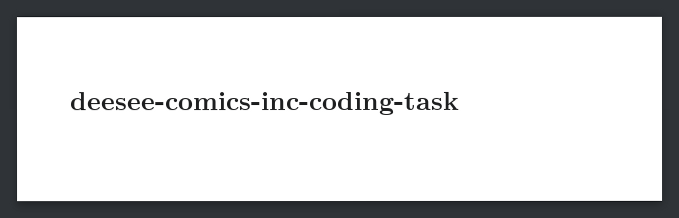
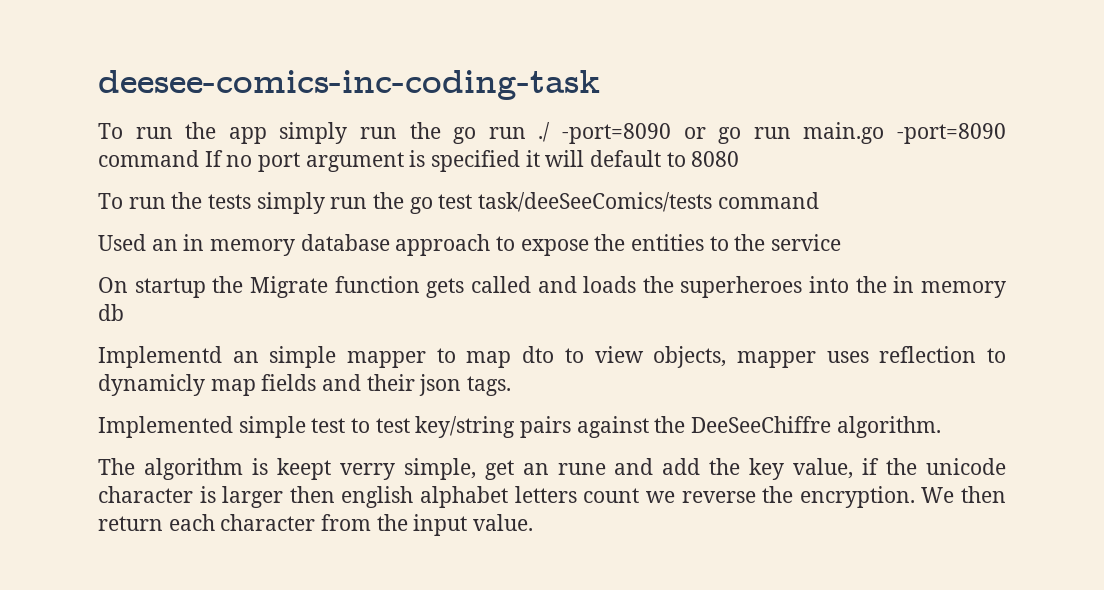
(460, 103) none -> [98,122,1007,144] [98,150,740,172] [98,192,819,214] [98,234,842,256] [98,276,1006,298] [98,304,124,321] [98,346,1007,368] [98,374,512,396] [98,416,941,438] [98,458,1006,480] [98,486,1006,508] [98,514,534,536] // To run the app simply run the go run ./ -port=8090 or go run main.go -port=8090 command If no port argument is specified it will default to 8080 // To run the tests simply run the go test task/deeSeeComics/tests command // Used an in memory database approach to expose the entities to the service // On startup the Migrate function gets called and loads the superheroes into the in memory db // Implementd an simple mapper to map dto to view objects, mapper uses reflection to dynamicly map fields and their json tags. // Implemented simple test to test key/string pairs against the DeeSeeChiffre algorithm. // The algorithm is keept verry simple, get an rune and add the key value, if the unicode character is larger then english alphabet letters count we reverse the encryption. We then return each character from the input value.

